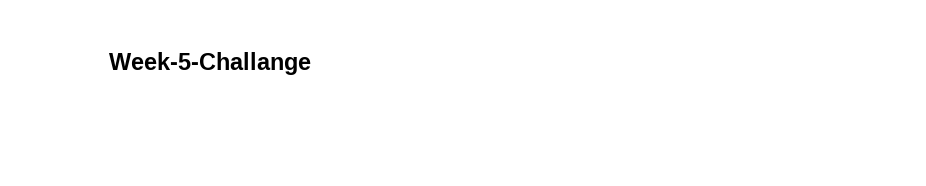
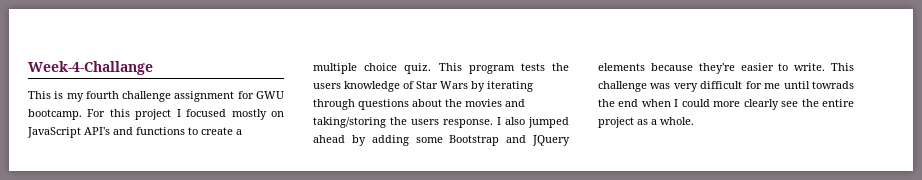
[109,52,311,75] Week-5-Challange -> [28,61,153,75] [28,91,284,102] [28,109,284,120] [27,127,242,138] [313,63,569,74] [313,81,533,92] [313,99,525,110] [313,117,569,128] [313,135,570,146] [598,63,854,74] [598,81,854,92] [598,99,854,110] [598,117,694,128] Week-4-Challange // This is my fourth challenge assignment for GWU bootcamp. For this project I focused mostly on JavaScript API's and functions to create a multiple choice quiz. This program tests the users knowledge of Star Wars by iterating through questions about the movies and taking/storing the users response. I also jumped ahead by adding some Bootstrap and JQuery elements because they're easier to write. This challenge was very difficult for me until towrads the end when I could more clearly see the entire project as a whole.

